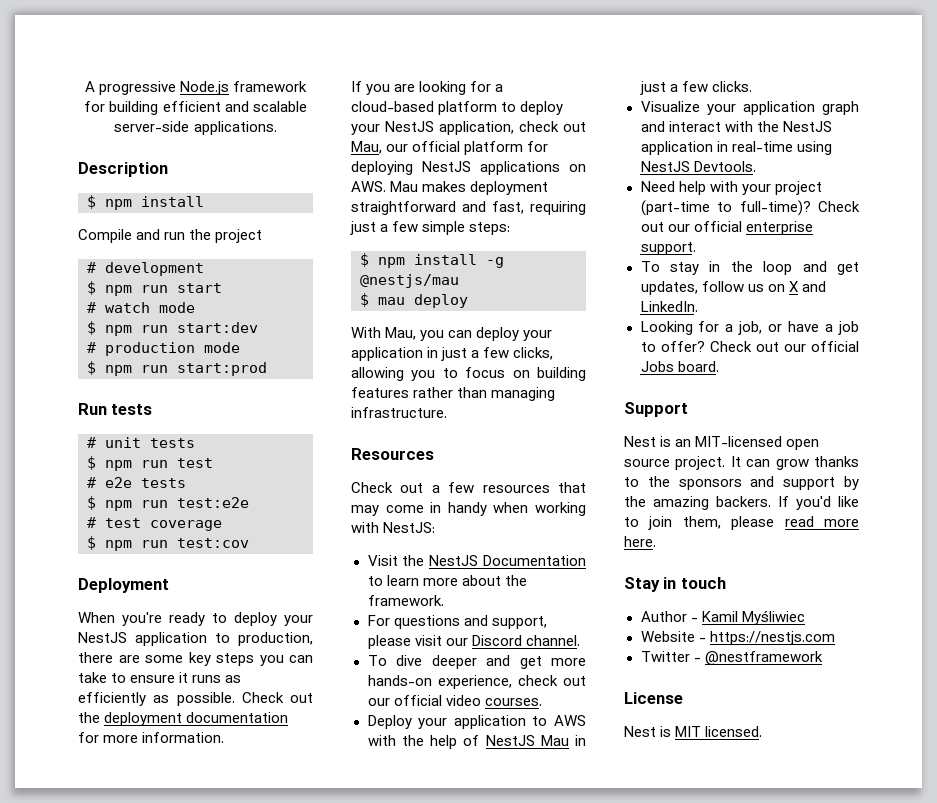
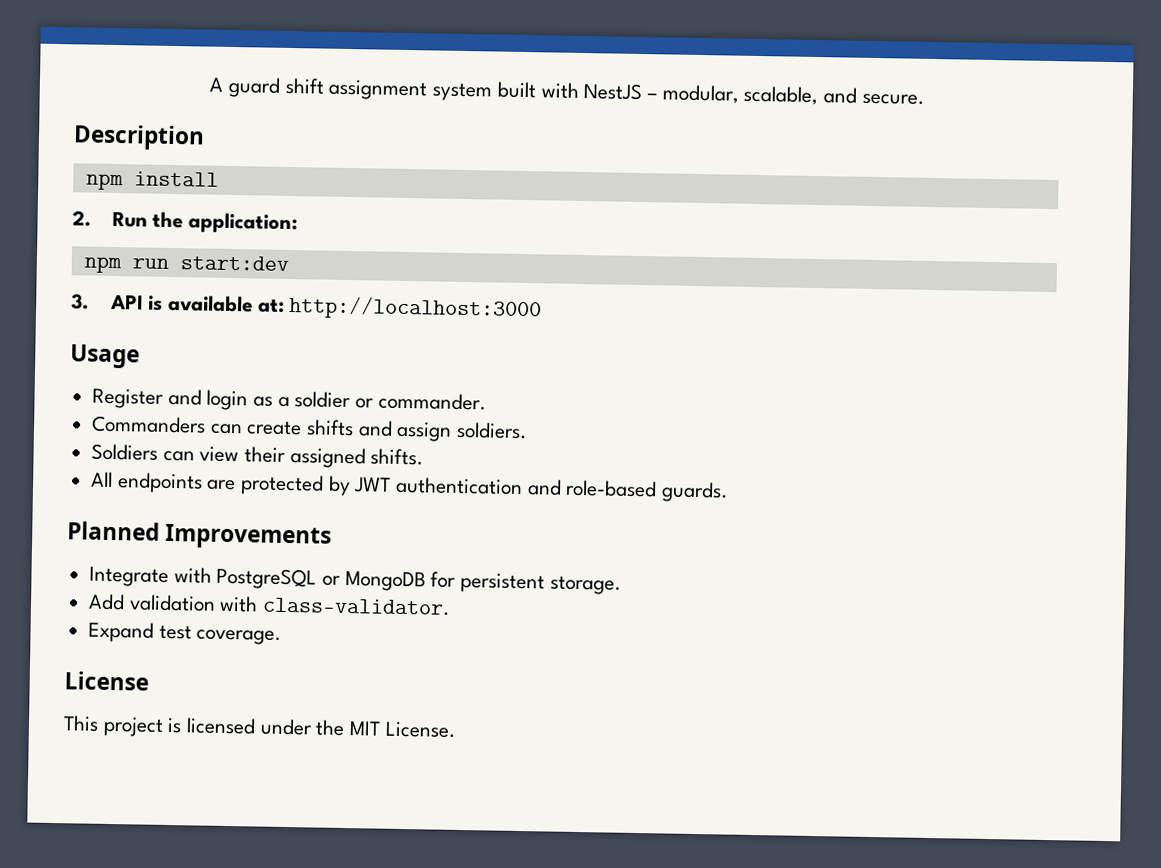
[98,81,308,95] [84,101,307,115] [114,121,277,135] progressive Node.js framework for building efficient and scalable server-side applications. -> [228,76,925,106] guard shift assignment system built with NestJS – modular, scalable, and secure.
[87,195,96,209] $ -> (205, 137) none
[78,229,263,243] [87,262,204,276] [87,281,222,296] [87,302,195,313] [87,321,258,336] [87,342,240,356] [87,361,267,376] [78,403,153,415] [87,437,195,448] [87,456,213,471] [87,477,186,488] [87,496,249,511] [87,517,222,531] [87,536,249,551] [78,578,169,593] [78,612,313,626] [78,632,313,646] [78,652,313,666] [78,672,242,683] [78,692,313,706] [78,712,289,726] [78,732,225,743] [351,81,504,95] [351,101,564,115] [351,121,586,135] [351,141,549,155] [351,161,586,175] [351,181,549,195] [351,201,586,215] [350,221,511,235] [360,253,504,268] [360,274,459,288] [360,293,468,308] [351,327,553,341] [351,347,554,361] [351,367,586,381] [351,387,556,401] [351,407,447,418] [351,448,434,460] [351,482,586,493] [351,502,586,516] [351,522,436,533] [367,555,586,566] [367,575,527,586] [367,595,444,606] [367,615,547,629] [367,635,580,649] [367,655,586,669] [367,675,586,689] [367,695,542,706] [367,715,586,729] [367,735,586,749] [639,81,752,95] [640,101,859,115] [640,121,832,132] [640,141,832,155] [640,161,756,172] [640,181,822,195] [640,200,860,216] [640,221,813,235] [640,242,696,255] [640,261,859,275] [640,281,826,295] [640,301,698,312] [640,321,859,335] [640,341,859,352] [640,361,719,372] [624,402,688,417] [624,436,820,450] [624,456,859,470] [624,476,859,490] [624,496,859,510] [624,516,859,530] [624,536,656,547] [624,577,726,592] [640,610,805,625] [640,631,835,645] [640,651,823,665] [624,692,683,704] [624,726,763,737] Compile and run the project // # development // $ npm run start // # watch mode // $ npm run start:dev // # production mode // $ npm run start:prod // Run tests // # unit tests // $ npm run test // # e2e tests // $ npm run test:e2e // # test coverage // $ npm run test:cov // Deployment // When you're ready to deploy your NestJS application to production, there are some key steps you can take to ensure it runs as efficiently as possible. Check out the deployment documentation for more information. // If you are looking for a cloud-based platform to deploy your NestJS application, check out Mau, our official platform for deploying NestJS applications on AWS. Mau makes deployment straightforward and fast, requiring just a few simple steps: // $ npm install -g @nestjs/mau // $ mau deploy // With Mau, you can deploy your application in just a few clicks, allowing you to focus on building features rather than managing infrastructure. // Resources // Check out a few resources that may come in handy when working with NestJS: // Visit the NestJS Documentation to learn more about the framework. // For questions and support, please visit our Discord channel. // To dive deeper and get more hands-on experience, check out our official video courses. // Deploy your application to AWS with the help of NestJS Mau in just a few clicks. // Visualize your application graph and interact with the NestJS application in real-time using NestJS Devtools. // Need help with your project (part-time to full-time)? Check out our official enterprise support. // To stay in the loop and get updates, follow us on X and LinkedIn. // Looking for a job, or have a job to offer? Check out our official Jobs board. // Support // Nest is an MIT-licensed open source project. It can grow thanks to the sponsors and support by the amazing backers. If you'd like to join them, please read more here. // Stay in touch // Author - Kamil Myśliwiec // Website - https://nestjs.com // Twitter - @nestframework // License // Nest is MIT licensed. -> [72,210,298,235] [83,255,289,274] [71,293,543,322] [70,344,140,369] [92,388,487,411] [91,415,529,442] [91,443,425,469] [91,471,730,503] [67,521,333,550] [89,566,622,595] [88,593,452,616] [88,621,283,645] [64,671,149,691] [63,715,457,738] 2. Run the application: // npm run start:dev // 3. API is available at: http://localhost:3000 // Usage // Register and login as a soldier or commander. // Commanders can create shifts and assign soldiers. // Soldiers can view their assigned shifts. // All endpoints are protected by JWT authentication and role-based guards. // Planned Improvements // Integrate with PostgreSQL or MongoDB for persistent storage. // Add validation with class-validator. // Expand test coverage. // License // This project is licensed under the MIT License.

